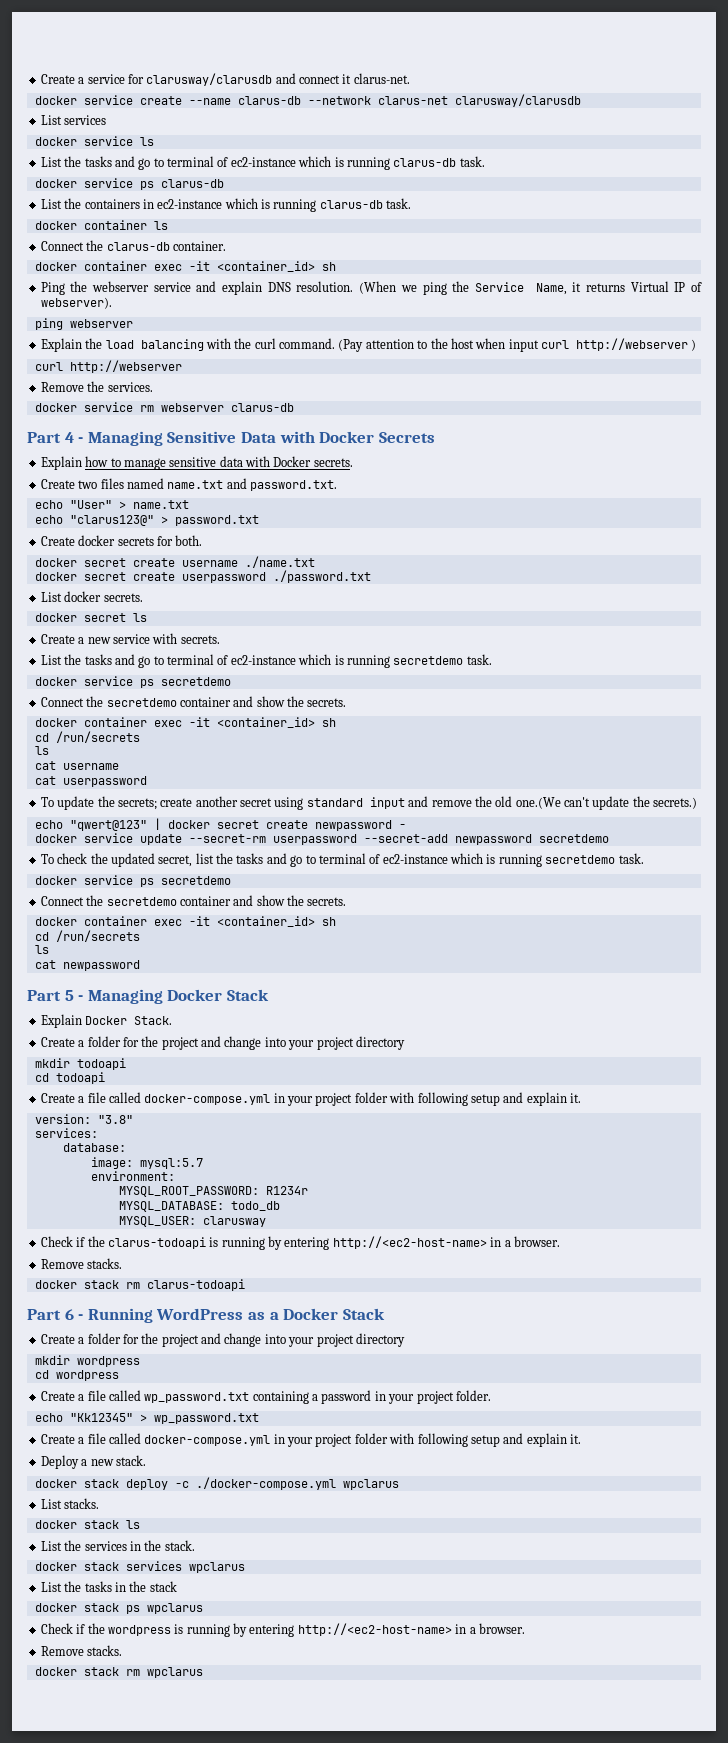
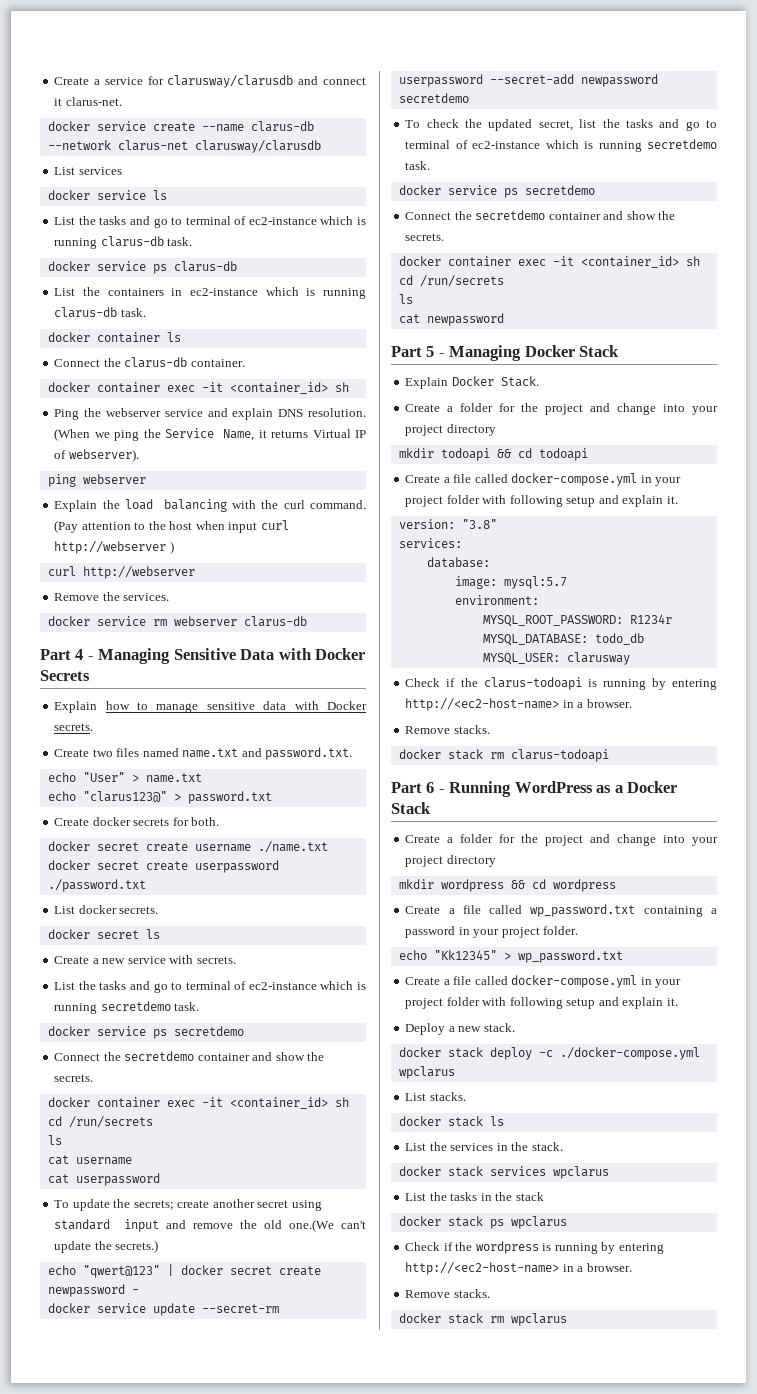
(126, 1064) // -> [496,449,512,458] &&
(140, 1361) // -> [510,880,526,889] &&

